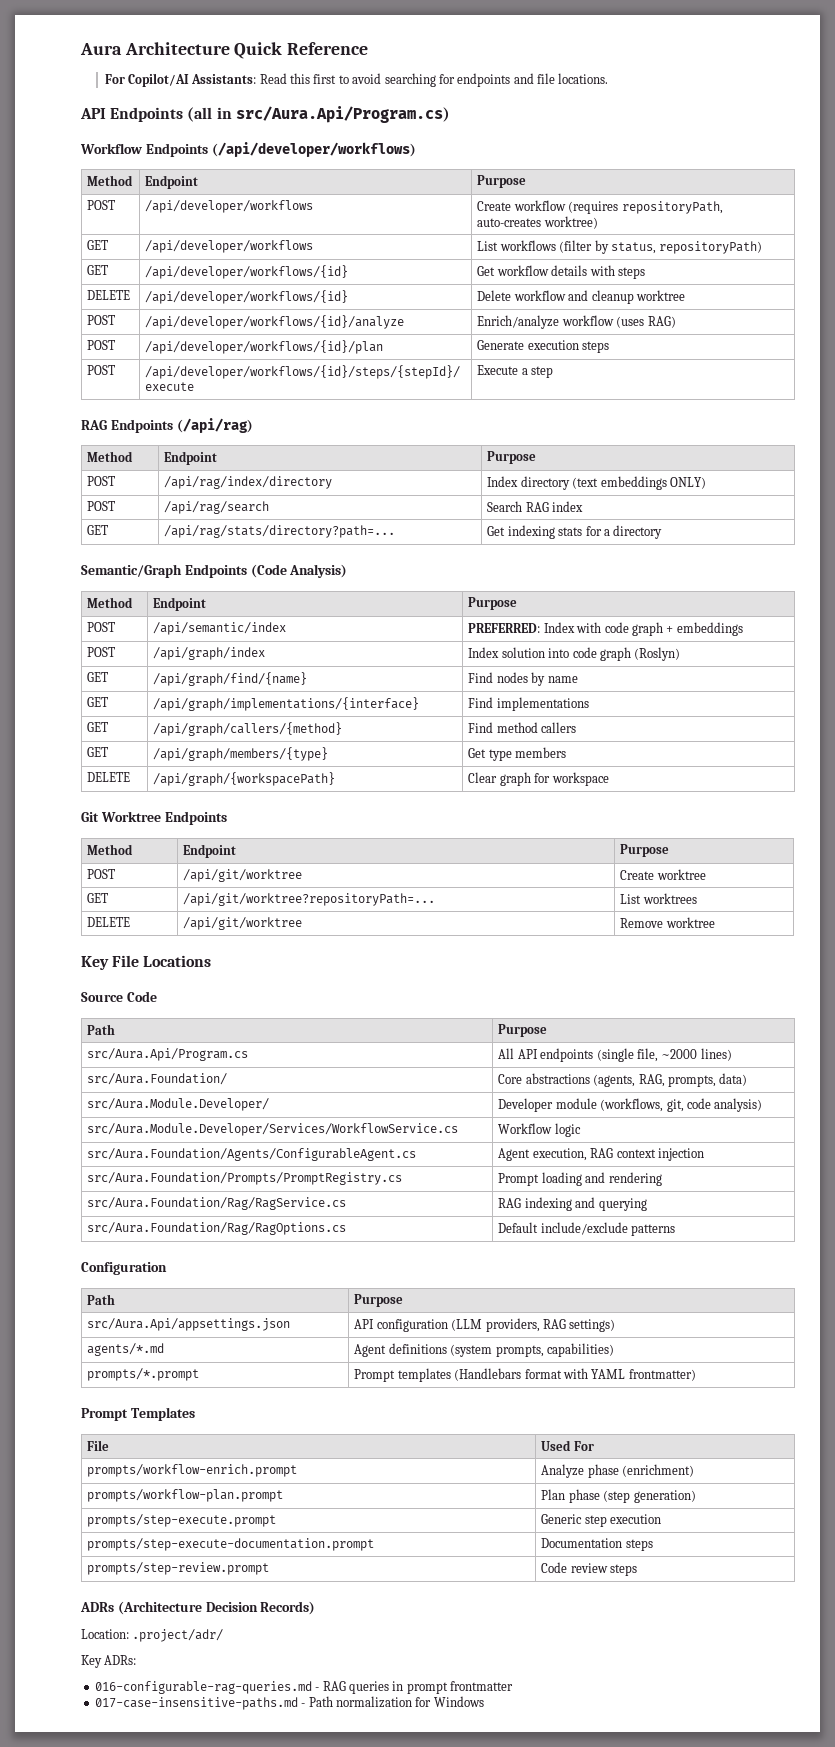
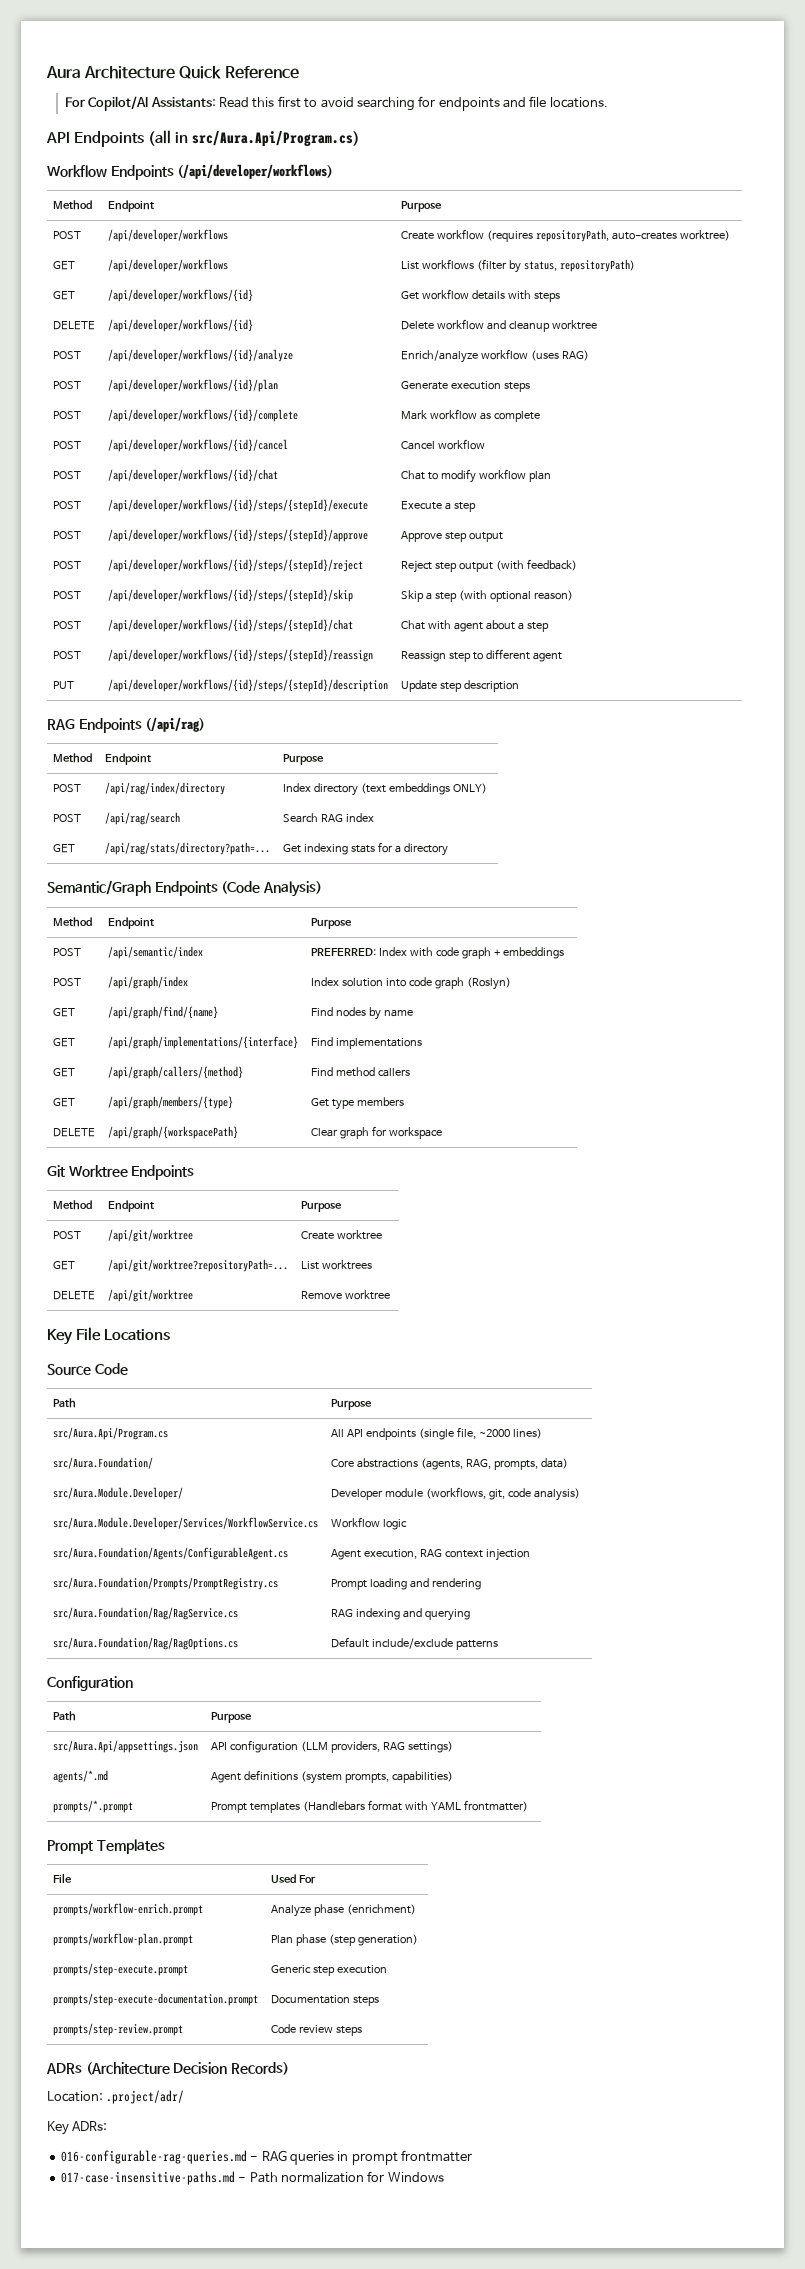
(610, 347) none -> [53,411,82,420] [108,409,299,422] [401,409,540,422] [53,441,82,450] [108,439,289,452] [401,439,486,450] [53,471,82,480] [108,469,279,482] [401,469,551,483] // POST | /api/developer/workflows/{id}/complete | Mark workflow as complete // POST | /api/developer/workflows/{id}/cancel | Cancel workflow // POST | /api/developer/workflows/{id}/chat | Chat to modify workflow plan
(554, 372) none -> [53,531,82,540] [108,529,369,542] [401,531,504,542] [53,561,82,570] [108,559,364,572] [401,559,577,573] [53,591,82,600] [108,589,354,602] [401,590,573,602] [53,621,82,630] [108,619,354,632] [401,620,549,632] [53,651,82,660] [108,649,374,662] [401,649,562,662] [53,681,75,689] [108,679,389,692] [401,680,520,692] // POST | /api/developer/workflows/{id}/steps/{stepId}/approve | Approve step output // POST | /api/developer/workflows/{id}/steps/{stepId}/reject | Reject step output (with feedback) // POST | /api/developer/workflows/{id}/steps/{stepId}/skip | Skip a step (with optional reason) // POST | /api/developer/workflows/{id}/steps/{stepId}/chat | Chat with agent about a step // POST | /api/developer/workflows/{id}/steps/{stepId}/reassign | Reassign step to different agent // PUT | /api/developer/workflows/{id}/steps/{stepId}/description | Update step description

